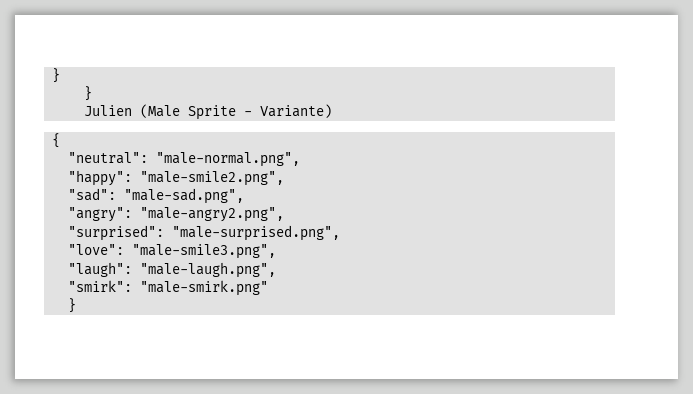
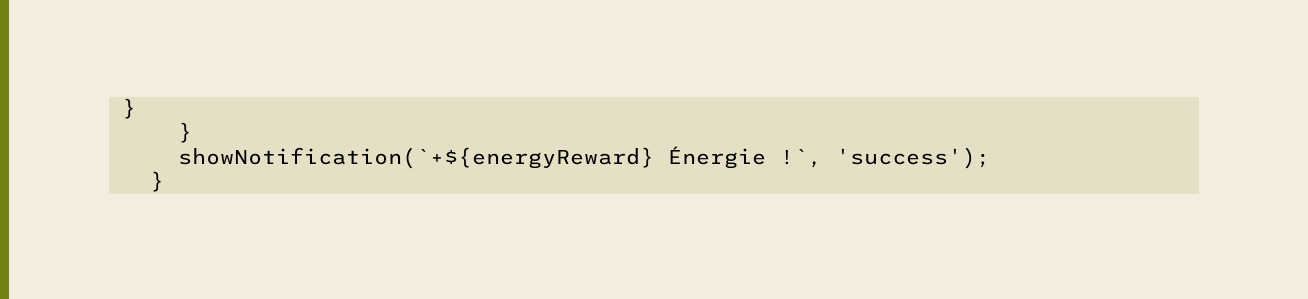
[83,104,332,120] [51,133,60,148] [67,152,300,167] [67,170,284,186] [67,188,244,204] [67,207,284,222] [67,225,340,241] [67,244,276,259] [67,262,276,278] [67,280,268,296] Julien (Male Sprite - Variante) // { // "neutral": "male-normal.png", // "happy": "male-smile2.png", // "sad": "male-sad.png", // "angry": "male-angry2.png", // "surprised": "male-surprised.png", // "love": "male-smile3.png", // "laugh": "male-laugh.png", // "smirk": "male-smirk.png" -> [177,146,990,169] showNotification(`+${energyReward} Énergie !`, 'success');

